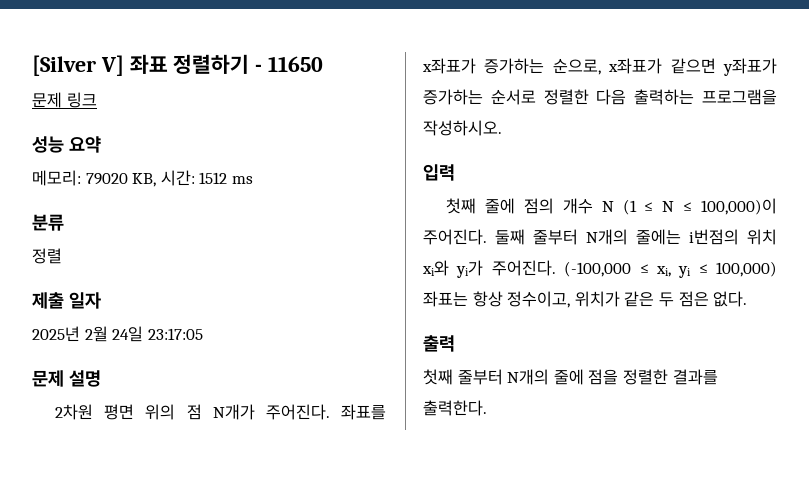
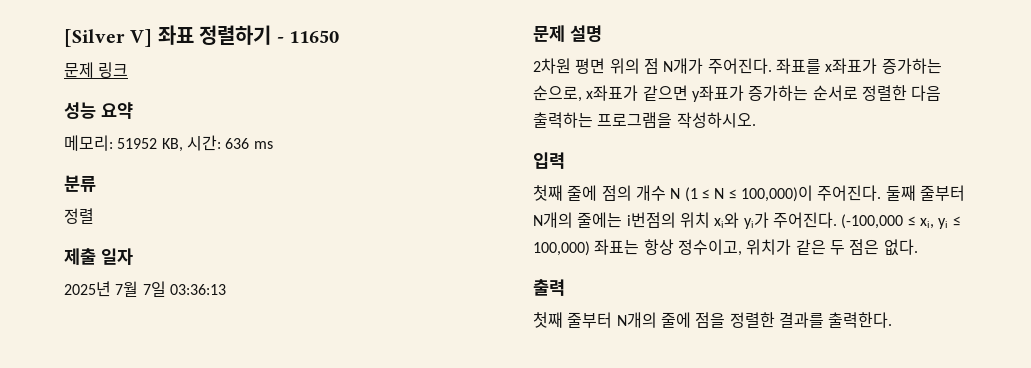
[85,173,128,185] 79020 -> [117,138,158,149] 51952
[199,172,228,184] 1512 -> [225,138,250,149] 636
[84,326,203,342] 2월 24일 23:17:05 -> [115,281,226,297] 7월 7일 03:36:13

